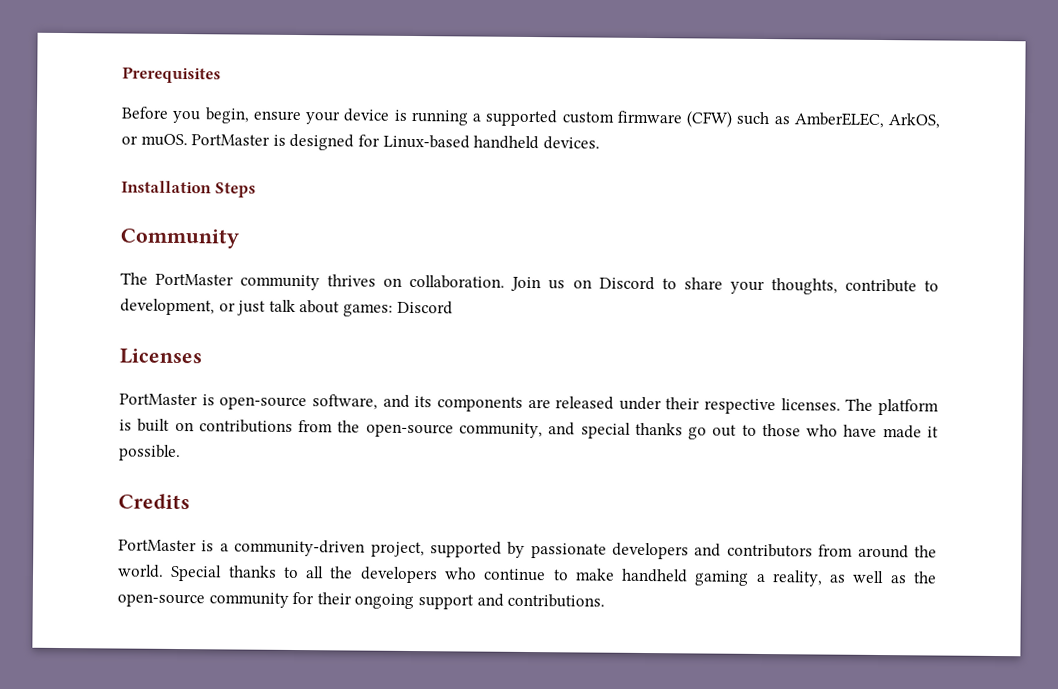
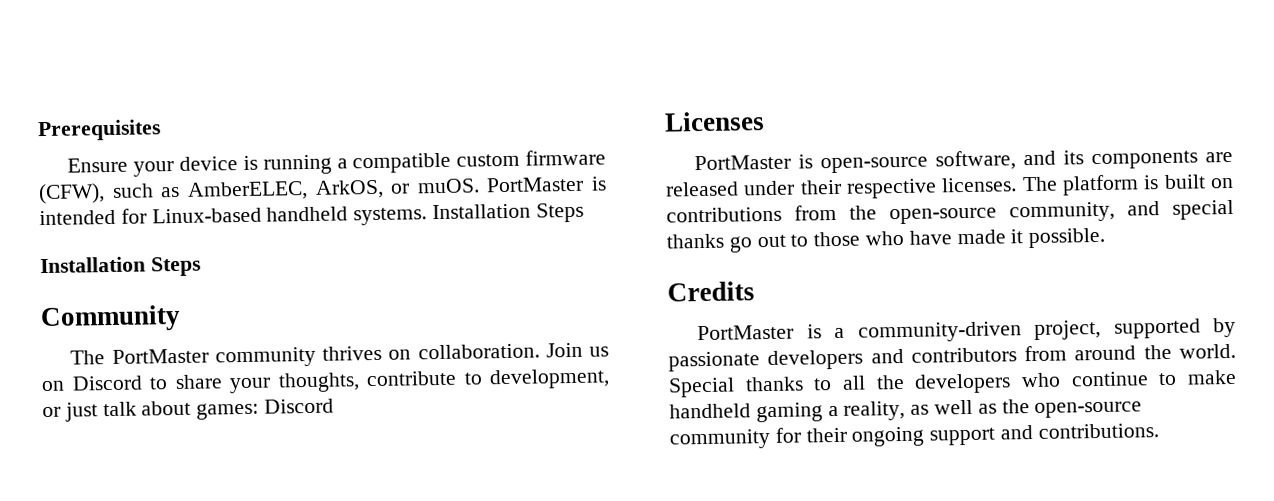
[121,106,301,124] Before you begin, ensure -> [67,157,129,173] Ensure
[485,109,559,127] supported -> [352,152,452,174] compatible
[686,110,733,128] (CFW) -> [38,183,105,205] (CFW),
[289,133,355,151] designed -> [39,209,116,226] intended
[542,136,600,150] devices. -> [353,202,584,226] systems. Installation Steps

